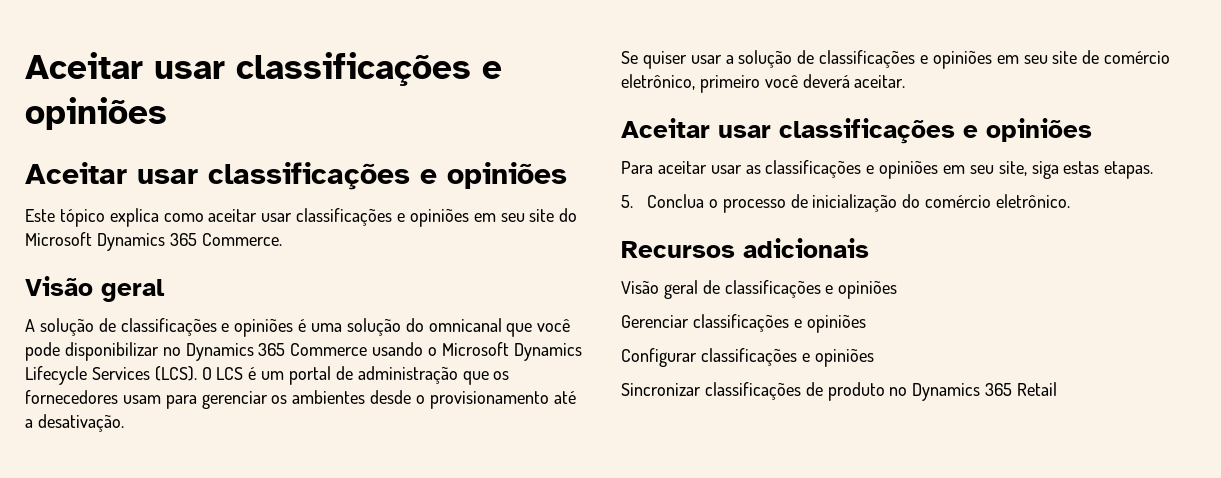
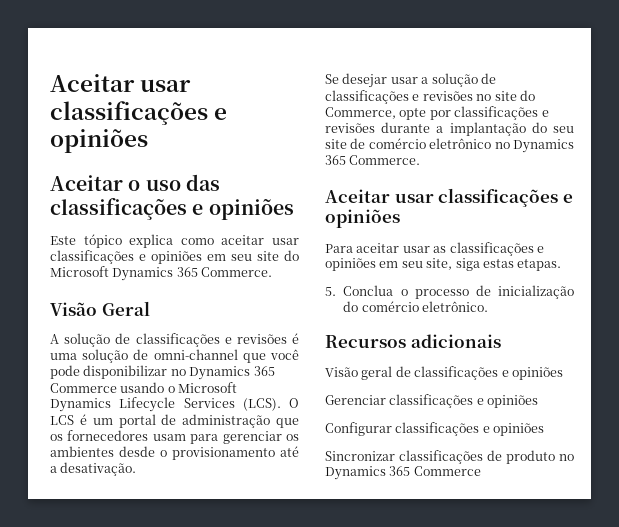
[137,169,198,184] usar -> [128,174,220,191] o uso das
[101,279,165,302] geral -> [101,301,150,316] Geral
[234,318,294,337] opiniões -> [236,334,287,344] revisões
[405,318,502,332] do omnicanal -> [133,349,238,360] de omni-channel
[642,51,687,69] quiser -> [342,73,388,88] desejar
[932,50,1171,69] [621,74,906,93] opiniões em seu site de comércio eletrônico, primeiro você deverá aceitar. -> [422,90,535,101] [325,106,549,120] [325,122,574,136] [325,138,574,153] [325,155,421,165] revisões no site do Commerce, opte por classificações e revisões durante a implantação do seu site de comércio eletrônico no Dynamics 365 Commerce.
[1017,382,1058,396] Retail -> [413,466,481,476] Commerce

